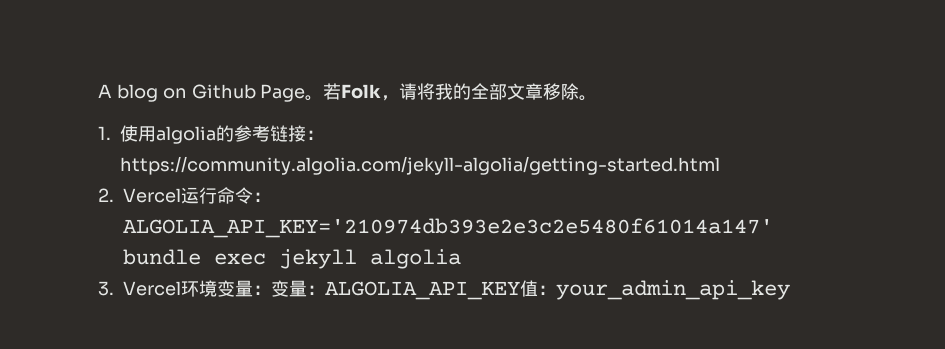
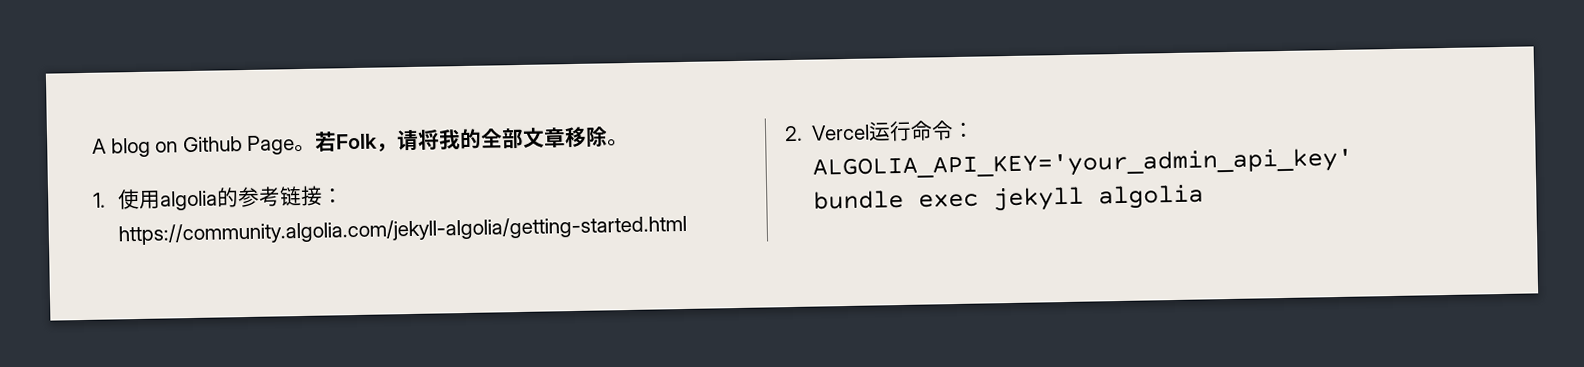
[123,218,773,238] ALGOLIA_API_KEY='210974db393e2e3c2e5480f61014a147' -> [812,147,1354,181] ALGOLIA_API_KEY='your_admin_api_key'
[98,280,790,300] // 3. Vercel环境变量：变量：ALGOLIA_API_KEY值：your_admin_api_key -> (1205, 197) none

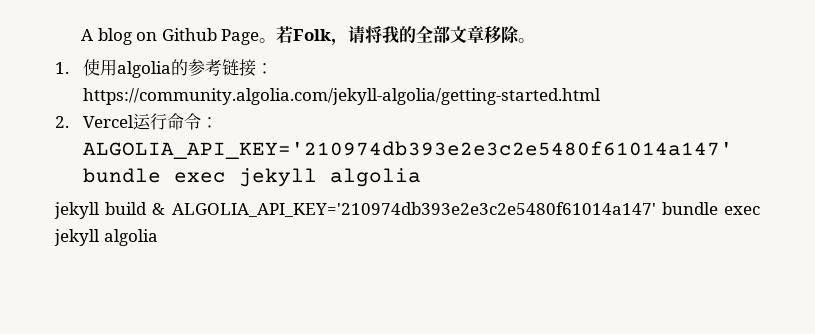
[812,147,1354,181] [813,184,1205,212] ALGOLIA_API_KEY='your_admin_api_key' bundle exec jekyll algolia -> [83,141,734,159] [83,168,422,187] [54,202,761,219] [54,229,158,246] ALGOLIA_API_KEY='210974db393e2e3c2e5480f61014a147' bundle exec jekyll algolia // jekyll build & ALGOLIA_API_KEY='210974db393e2e3c2e5480f61014a147' bundle exec jekyll algolia

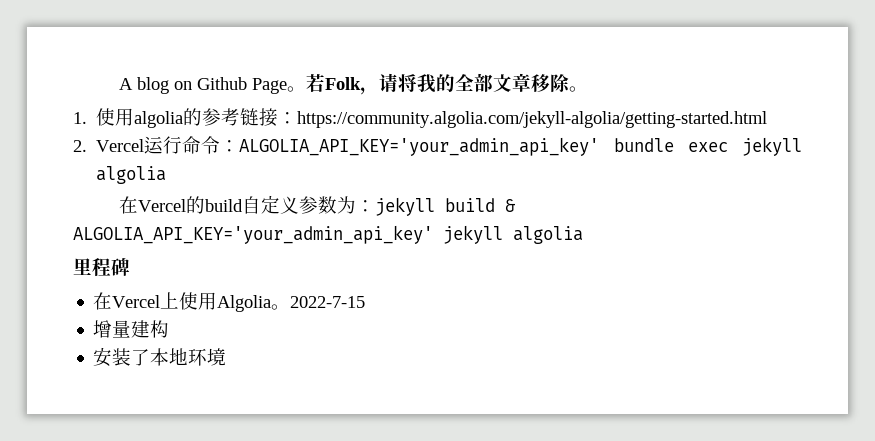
[83,141,734,159] ALGOLIA_API_KEY='210974db393e2e3c2e5480f61014a147' -> [239,137,600,156] ALGOLIA_API_KEY='your_admin_api_key'
[54,202,761,219] [54,229,158,246] jekyll build & ALGOLIA_API_KEY='210974db393e2e3c2e5480f61014a147' bundle exec jekyll algolia -> [118,195,515,216] [73,225,583,244] [73,257,130,277] [93,292,366,312] [93,320,170,338] [93,347,227,367] 在Vercel的build自定义参数为：jekyll build & ALGOLIA_API_KEY='your_admin_api_key' jekyll algolia // 里程碑 // 在Vercel上使用Algolia。2022-7-15 // 增量建构 // 安装了本地环境

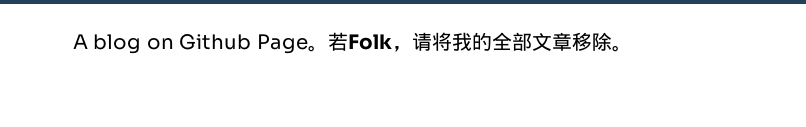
[73,108,768,128] [73,136,802,156] [96,166,167,184] [118,195,515,216] [73,225,583,244] [73,257,130,277] [93,292,366,312] [93,320,170,338] [93,347,227,367] // 1.使用algolia的参考链接：https://community.algolia.com/jekyll-algolia/getting-started.html // 2. Vercel运行命令：ALGOLIA_API_KEY='your_admin_api_key' bundle exec jekyll algolia // 在Vercel的build自定义参数为：jekyll build & ALGOLIA_API_KEY='your_admin_api_key' jekyll algolia // 里程碑 // 在Vercel上使用Algolia。2022-7-15 // 增量建构 // 安装了本地环境 -> (632, 48) none

